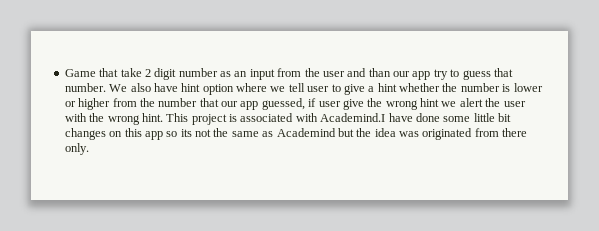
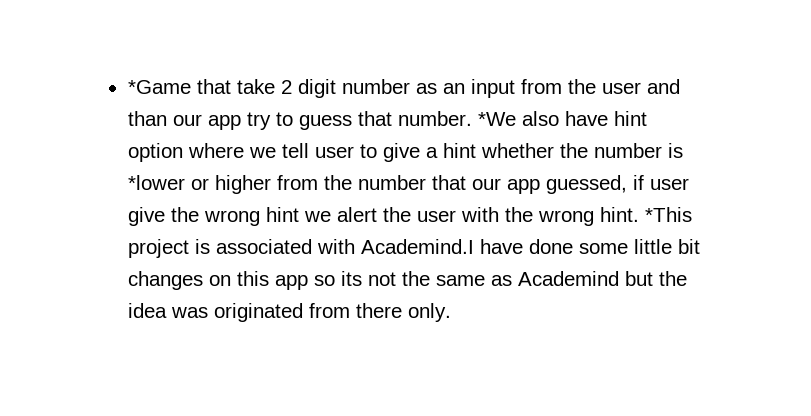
[64,69,96,77] Game -> [127,80,191,94] *Game
[109,84,128,92] We -> [477,112,516,126] *We
[513,83,543,92] lower -> [127,175,185,190] *lower
[166,113,189,122] This -> [644,207,692,222] *This

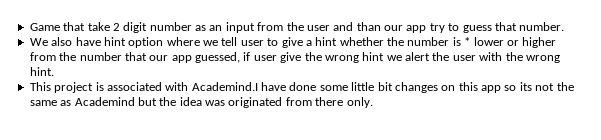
[127,80,191,94] *Game -> [29,23,60,31] Game
[477,112,516,126] *We -> [29,38,48,46] // We
[127,175,185,190] *lower -> [464,37,504,46] * lower
[644,207,692,222] *This -> [29,82,51,91] // This

